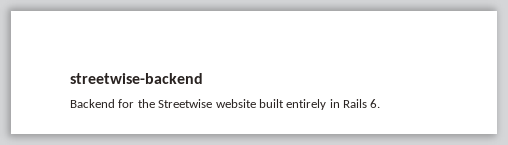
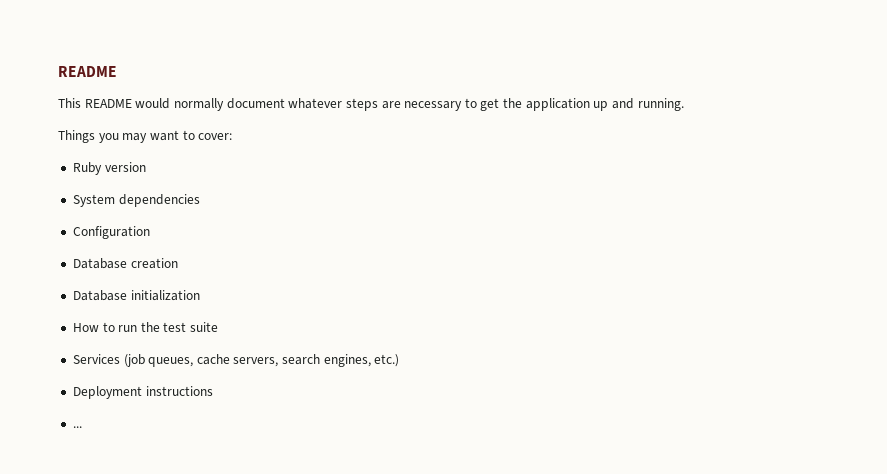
[70,73,203,84] [70,99,381,110] streetwise-backend // Backend for the Streetwise website built entirely in Rails 6. -> [58,66,117,77] [58,98,684,111] [58,130,233,143] [72,162,146,175] [72,194,200,207] [72,226,150,239] [72,258,178,269] [72,290,200,301] [72,322,219,332] [72,354,400,367] [72,386,213,399] [72,426,82,428] README // This README would normally document whatever steps are necessary to get the application up and running. // Things you may want to cover: // Ruby version // System dependencies // Configuration // Database creation // Database initialization // How to run the test suite // Services (job queues, cache servers, search engines, etc.) // Deployment instructions // ...

